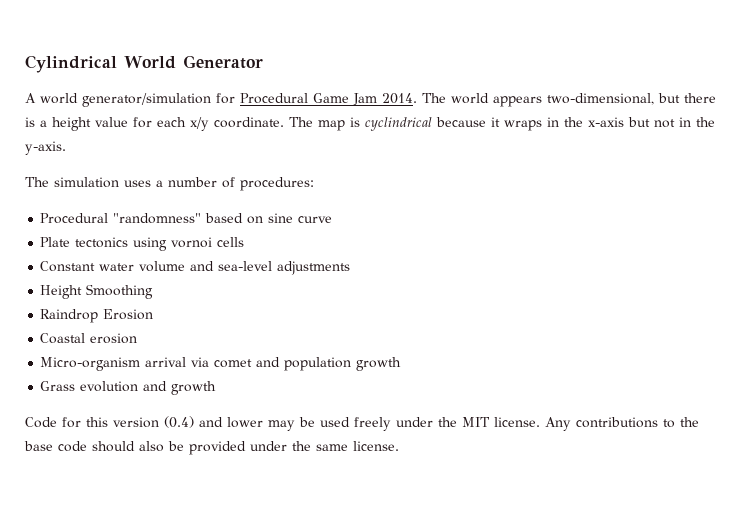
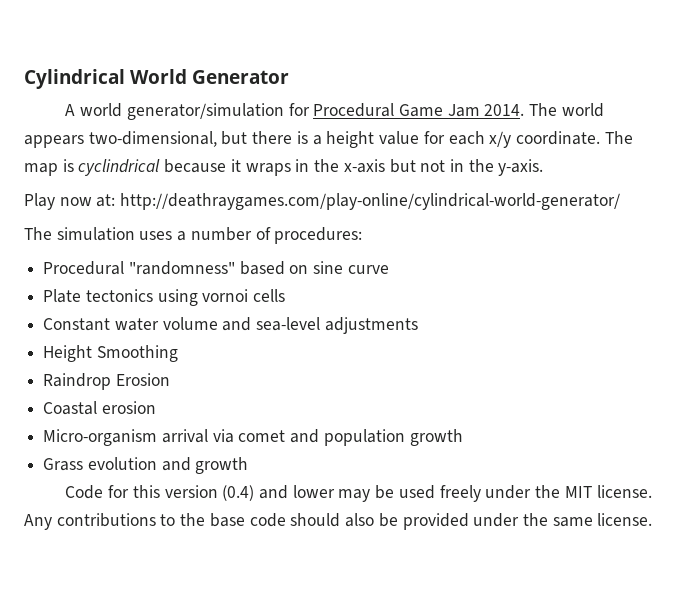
(66, 148) none -> [24,193,621,210] // Play now at: http://deathraygames.com/play-online/cylindrical-world-generator/

